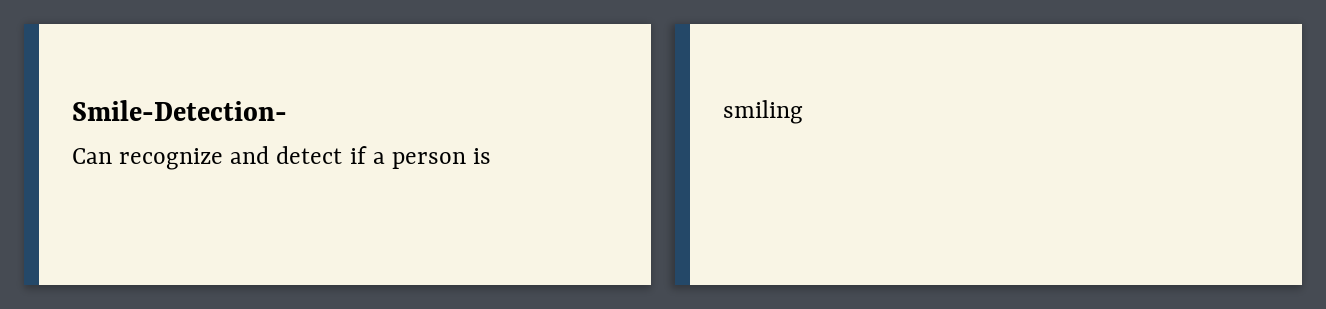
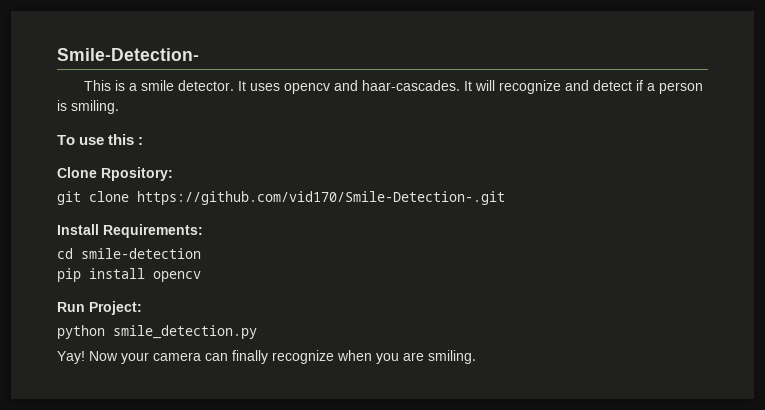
[72,148,112,164] Can -> [83,80,495,94] This is a smile detector. It uses opencv and haar-cascades. It will
[723,100,803,124] smiling -> [71,100,119,114] [57,134,144,145] [57,167,173,181] [57,191,505,205] [57,224,203,238] [57,248,201,259] [57,268,201,282] [57,301,142,315] [57,325,257,339] [57,350,476,364] smiling. // To use this : // Clone Rpository: // git clone https://github.com/vid170/Smile-Detection-.git // Install Requirements: // cd smile-detection // pip install opencv // Run Project: // python smile_detection.py // Yay! Now your camera can finally recognize when you are smiling.

